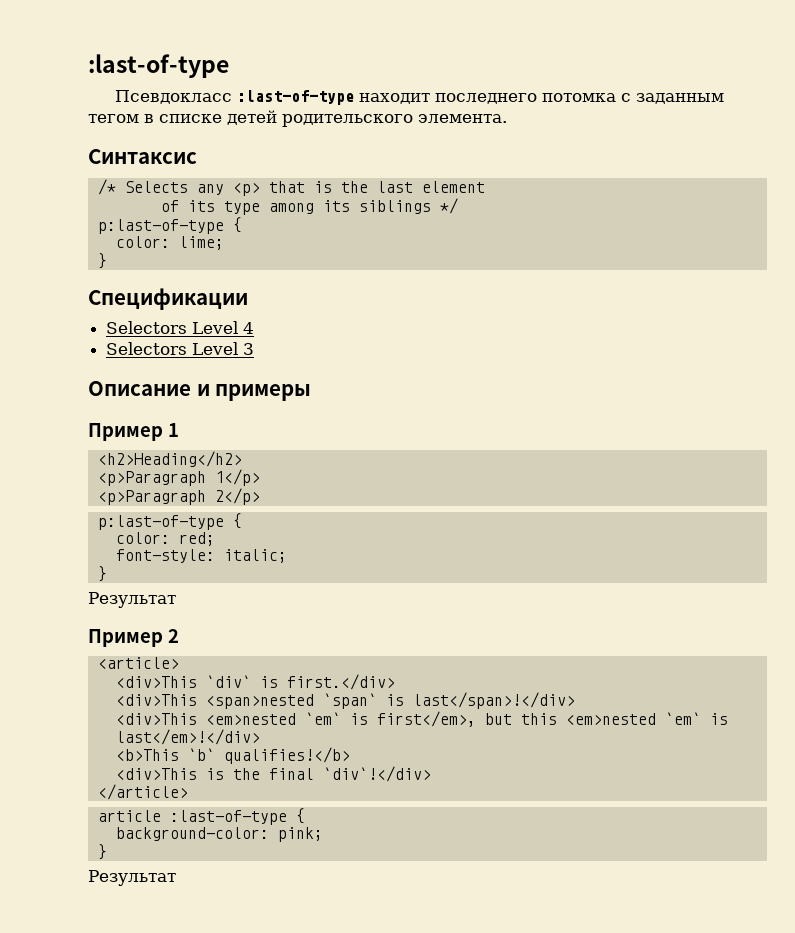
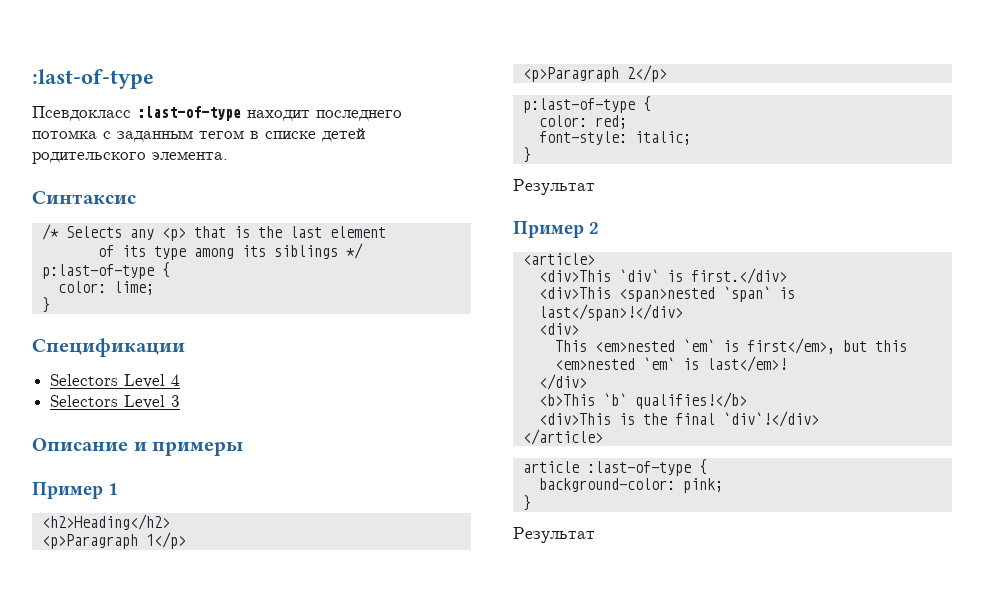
[115,713,197,725] <div>This -> [538,323,579,335] [554,340,587,352] <div> // This
[115,729,260,745] last</em>!</div> -> [706,356,787,372] [538,374,587,390] last</em>! // </div>

